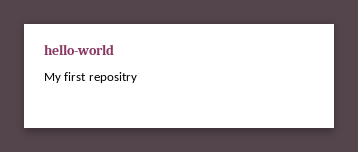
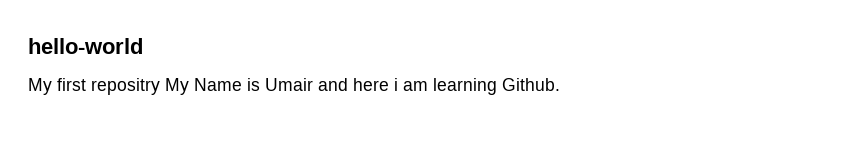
(137, 77) none -> [165,78,560,95] My Name is Umair and here i am learning Github.

